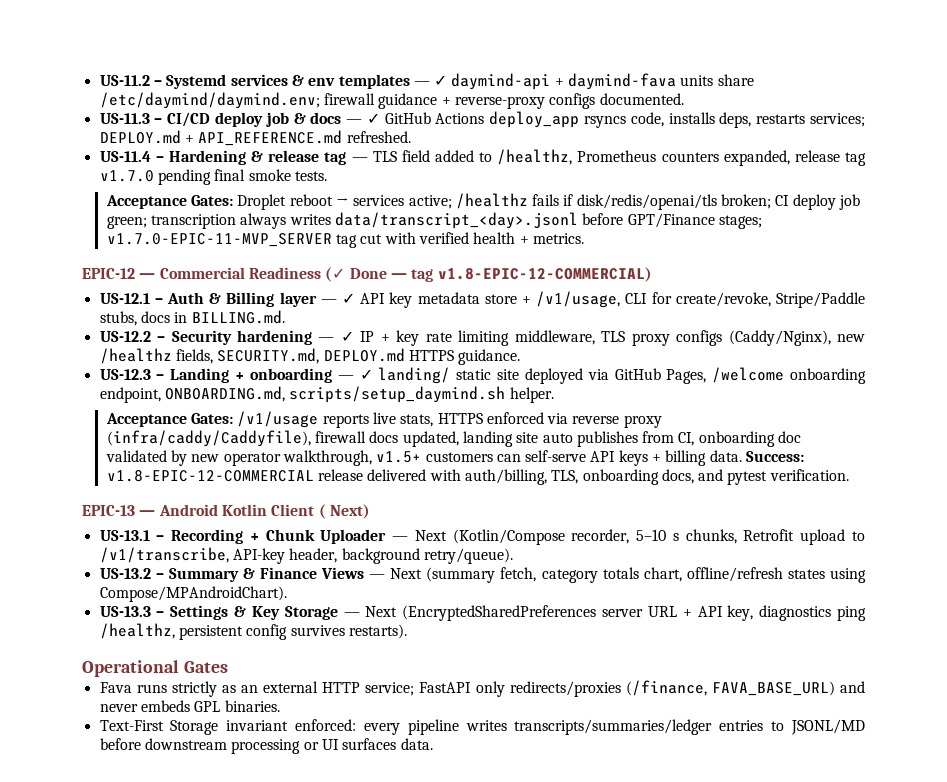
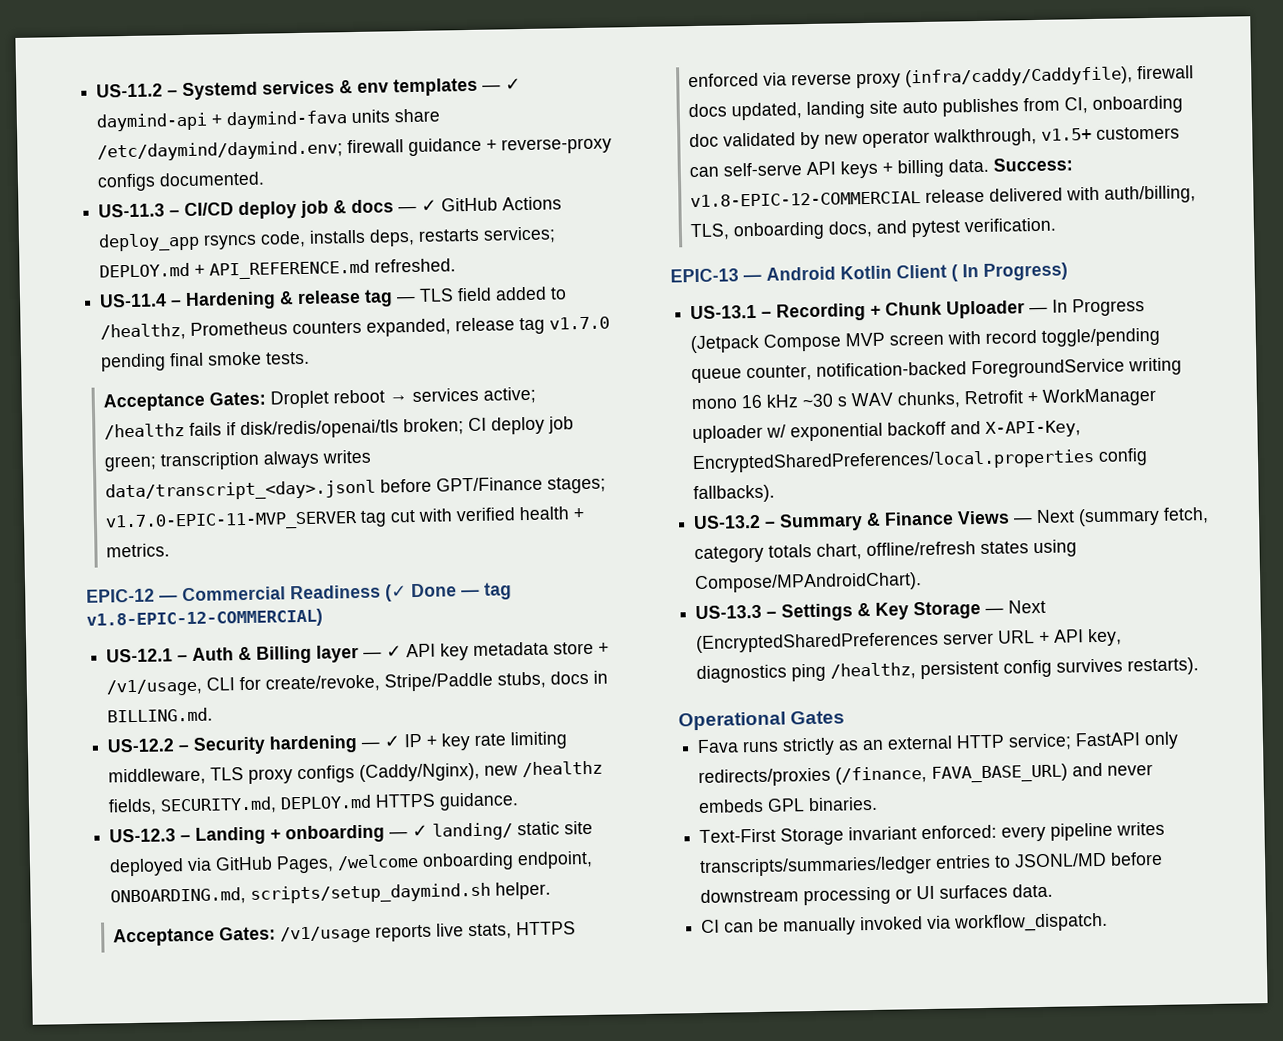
[329,504,370,519] Next) -> [962,262,1068,281] In Progress)
[414,529,865,545] [99,547,513,564] Next (Kotlin/Compose recorder, 5–10 s chunks, Retrofit upload to /v1/transcribe, API-key header, background retry/queue). -> [1052,298,1146,317] [690,327,1161,354] [691,357,1183,384] [691,387,1158,410] [692,420,1082,444] [692,448,1149,474] [693,484,776,504] In Progress (Jetpack Compose MVP screen with record toggle/pending queue counter, notification-backed ForegroundService writing mono 16 kHz ~30 s WAV chunks, Retrofit + WorkManager uploader w/ exponential backoff and X-API-Key, EncryptedSharedPreferences/local.properties config fallbacks).
(433, 744) none -> [701,912,1109,936] // CI can be manually invoked via workflow_dispatch.

